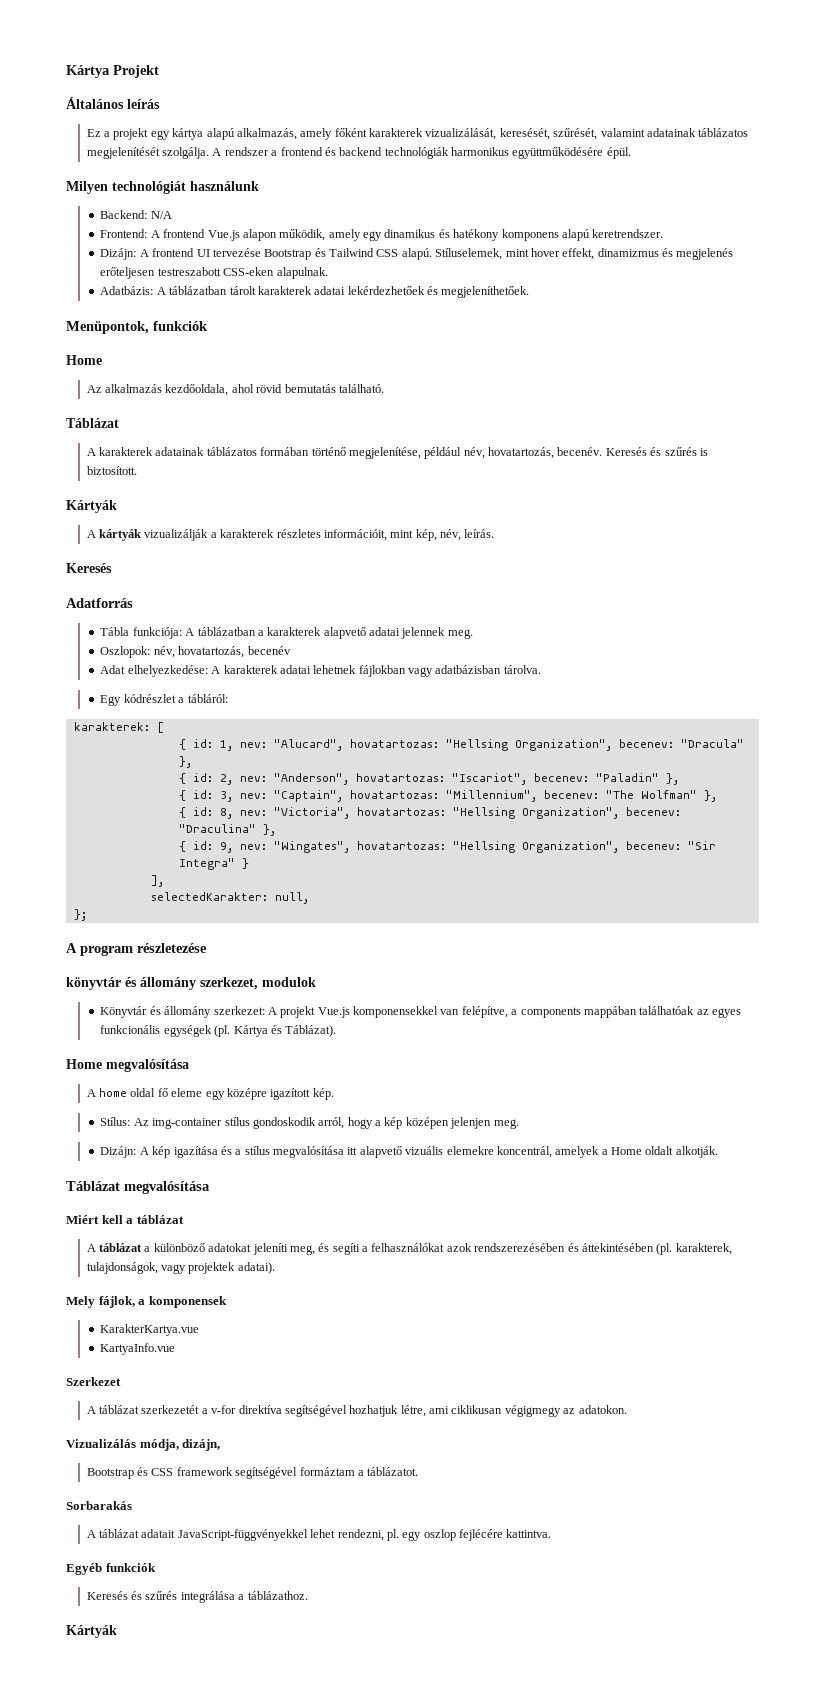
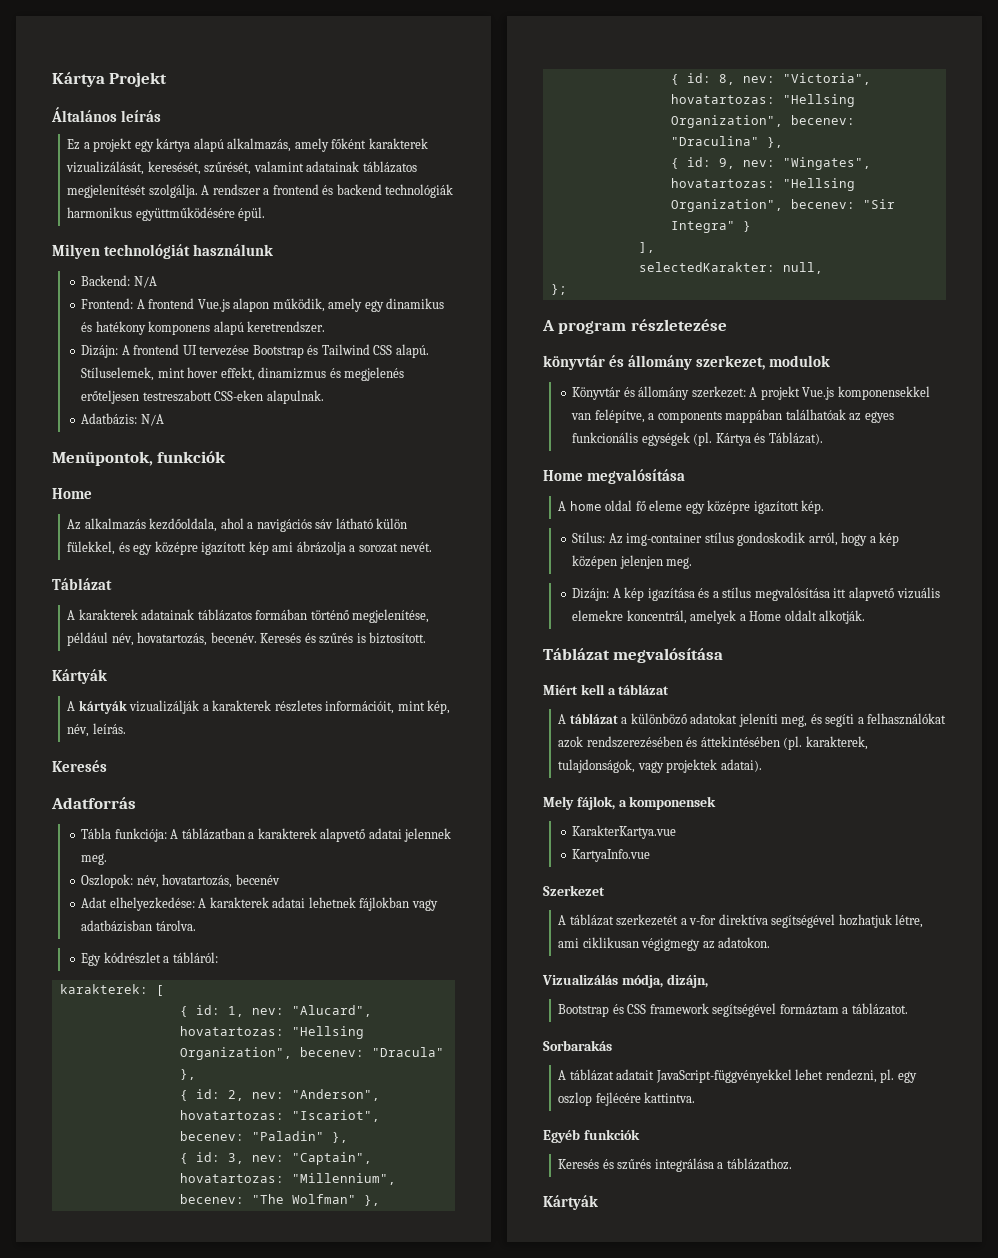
[156,286,530,298] A táblázatban tárolt karakterek adatai lekérdezhetőek és megjeleníthetőek. -> [140,414,164,426] N/A
[256,384,384,393] rövid bemutatás található. -> [247,518,408,532] [67,541,433,555] a navigációs sáv látható külön fülekkel, és egy középre igazított kép ami ábrázolja a sorozat nevét.

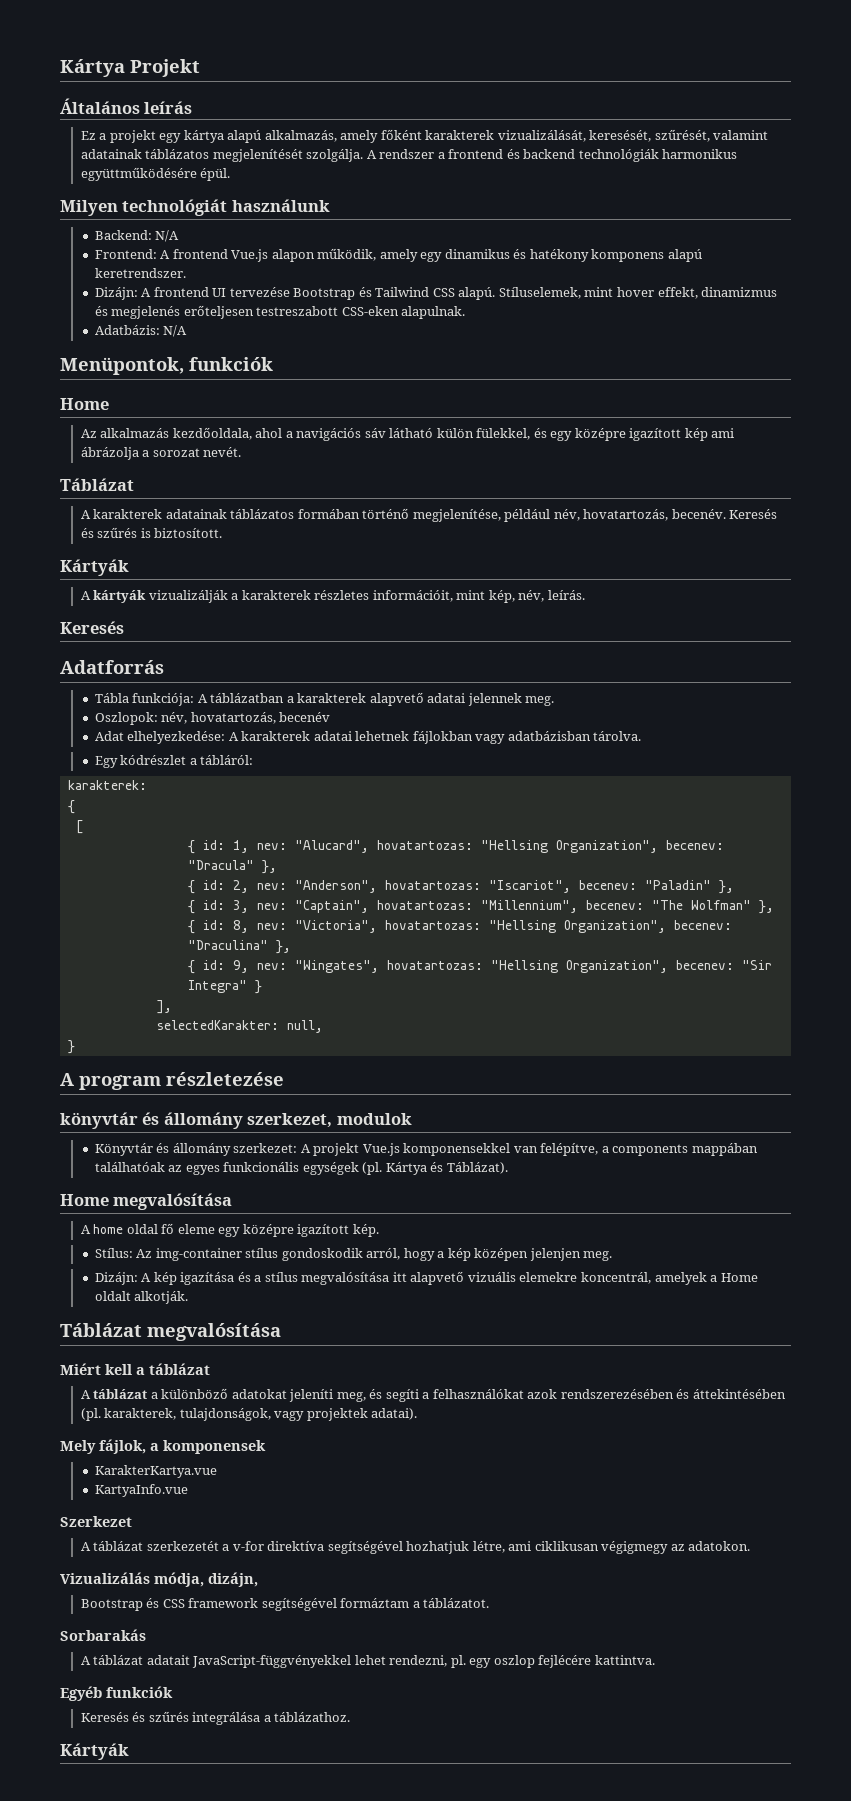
(148, 989) none -> [67,800,75,814] // { //
[550,284,567,295] }; -> [67,1040,75,1054] }

